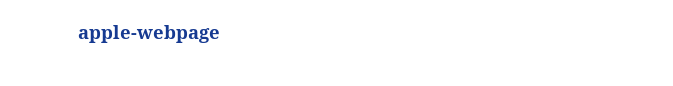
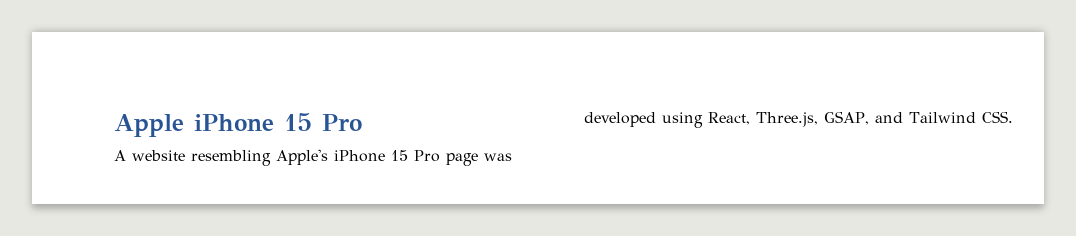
[78,25,220,43] apple-webpage -> [114,113,362,137] [114,149,512,166] [584,111,1013,128] Apple iPhone 15 Pro // A website resembling Apple's iPhone 15 Pro page was developed using React, Three.js, GSAP, and Tailwind CSS.

